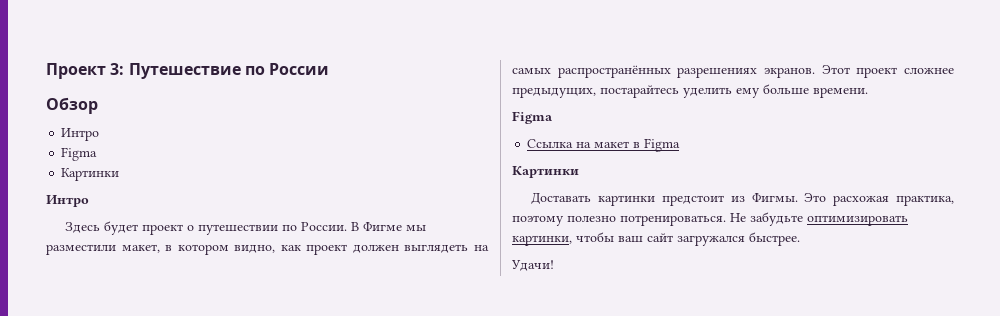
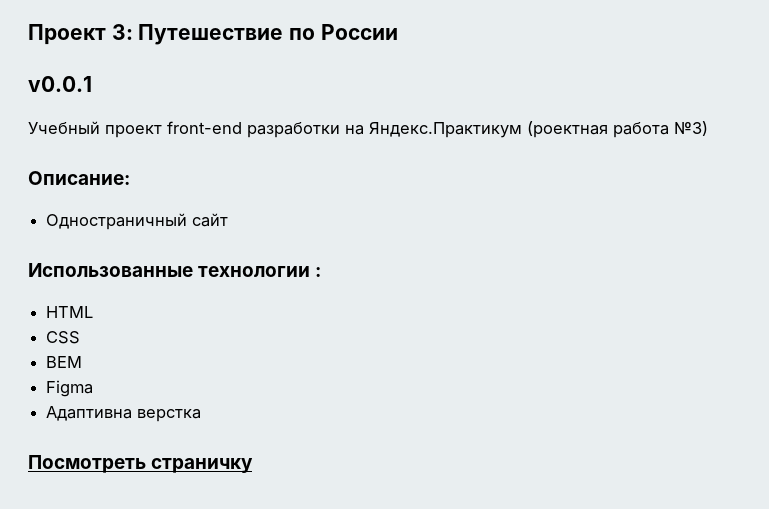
[46,97,98,114] [61,128,100,141] [61,147,98,161] [61,168,120,181] [46,195,89,207] [65,221,427,235] [46,244,489,255] [512,65,954,78] [512,84,868,98] [512,111,553,124] [527,138,681,152] [512,166,579,178] [531,192,954,206] [512,212,908,226] [512,232,800,246] [511,260,554,271] Обзор // Интро // Figma // Картинки // Интро // Здесь будет проект о путешествии по России. В Фигме мы разместили макет, в котором видно, как проект должен выглядеть на самых распространённых разрешениях экранов. Этот проект сложнее предыдущих, постарайтесь уделить ему больше времени. // Figma // Ссылка на макет в Figma // Картинки // Доставать картинки предстоит из Фигмы. Это расхожая практика, поэтому полезно потренироваться. Не забудьте оптимизировать картинки, чтобы ваш сайт загружался быстрее. // Удачи! -> [28,76,92,92] [28,121,708,138] [28,171,130,185] [46,213,229,230] [28,263,322,277] [46,306,94,318] [46,331,81,344] [46,356,83,368] [46,380,94,397] [46,406,202,422] [28,455,254,473] v0.0.1 // Учебный проект front-end разработки на Яндекс.Практикум (роектная работа №3) // Описание: // Одностраничный сайт // Использованные технологии : // HTML // CSS // BEM // Figma // Адаптивна верстка // Посмотреть страничку

